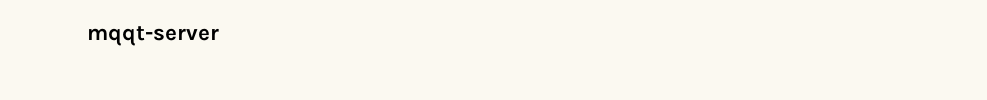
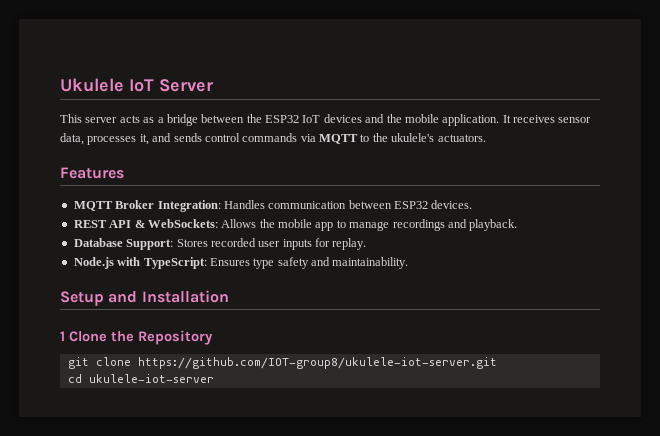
[87,26,219,46] mqqt-server -> [60,78,213,92] [60,114,592,126] [60,133,486,145] [60,167,124,179] [73,200,473,212] [73,219,518,231] [73,238,367,250] [73,257,409,269] [60,290,229,306] [60,330,213,345] [67,357,497,369] [67,374,214,383] Ukulele IoT Server // This server acts as a bridge between the ESP32 IoT devices and the mobile application. It receives sensor data, processes it, and sends control commands via MQTT to the ukulele's actuators. // Features // MQTT Broker Integration: Handles communication between ESP32 devices. // REST API & WebSockets: Allows the mobile app to manage recordings and playback. // Database Support: Stores recorded user inputs for replay. // Node.js with TypeScript: Ensures type safety and maintainability. // Setup and Installation // 1 Clone the Repository // git clone https://github.com/IOT-group8/ukulele-iot-server.git // cd ukulele-iot-server

